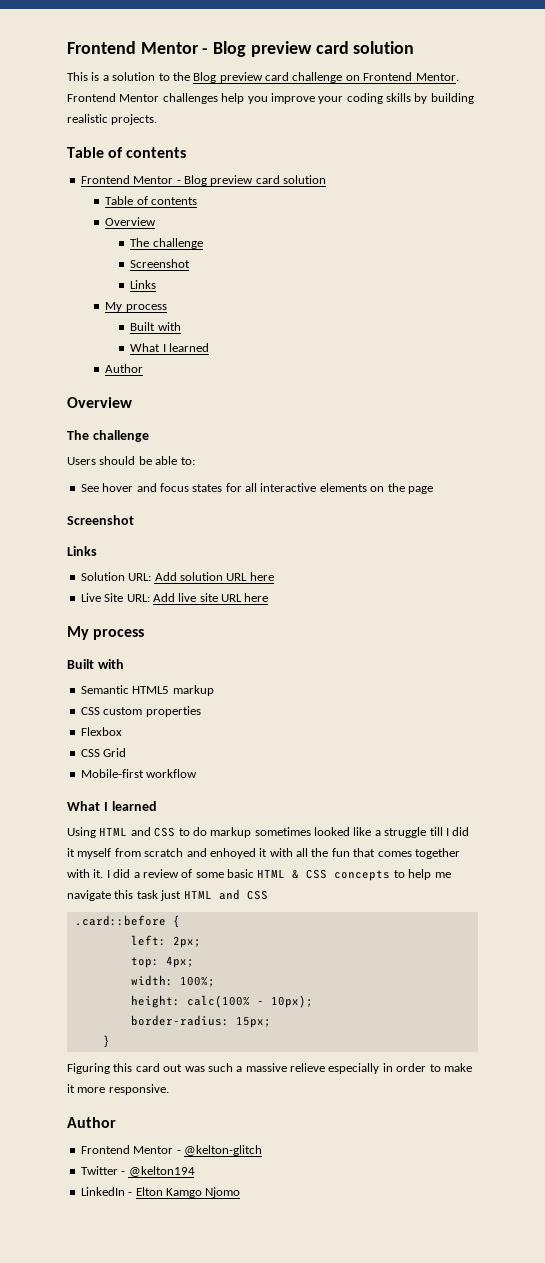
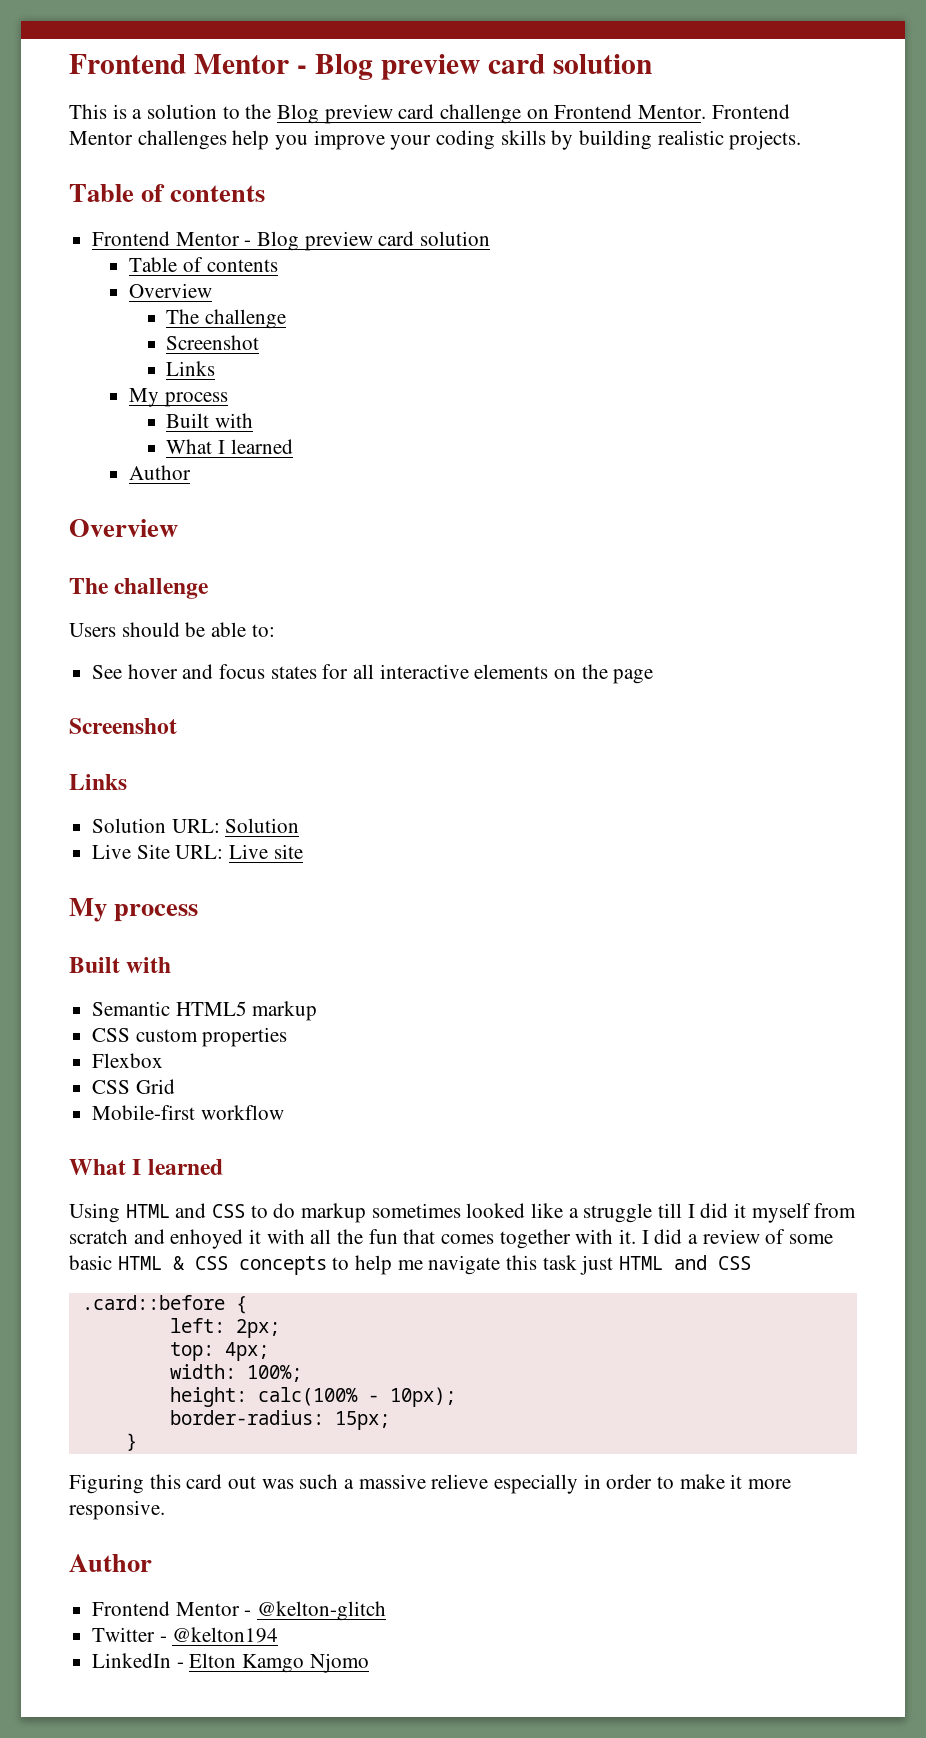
[154,572,274,581] Add solution URL here -> [225,818,300,833] Solution
[152,593,197,602] Add live -> [229,844,269,859] Live
[221,593,269,602] URL here -> (303, 851) none

